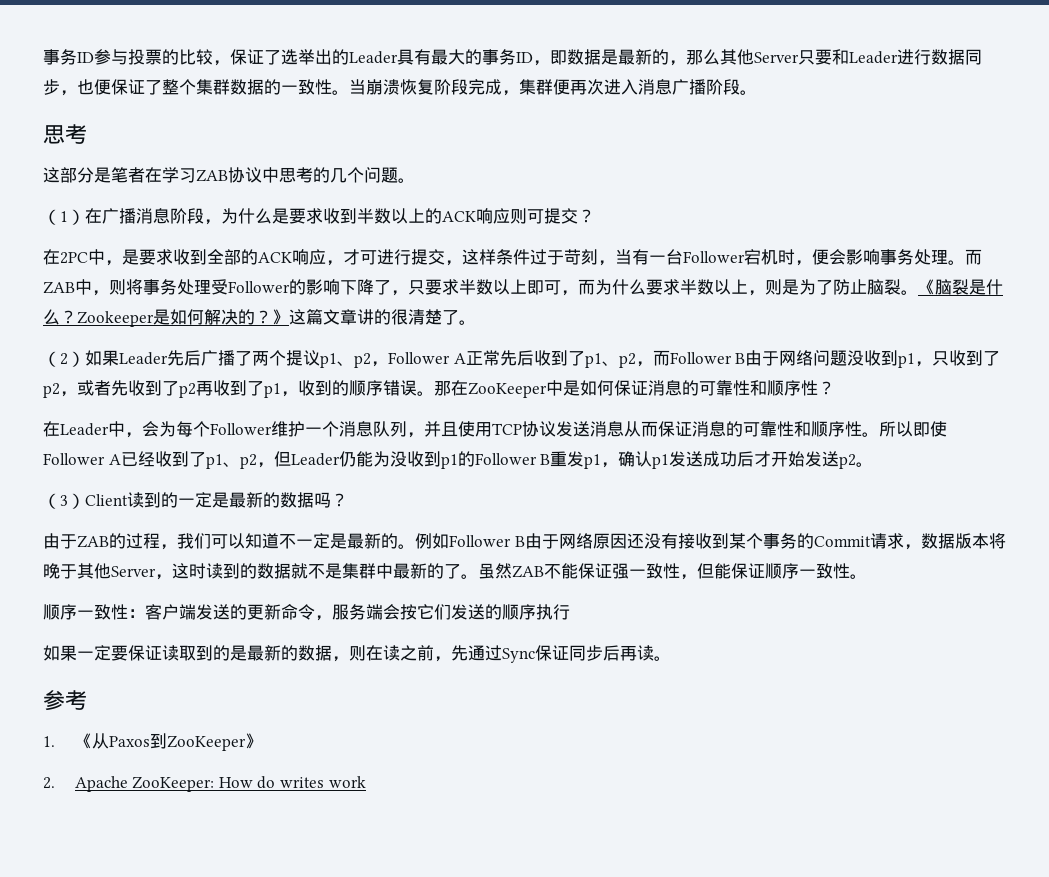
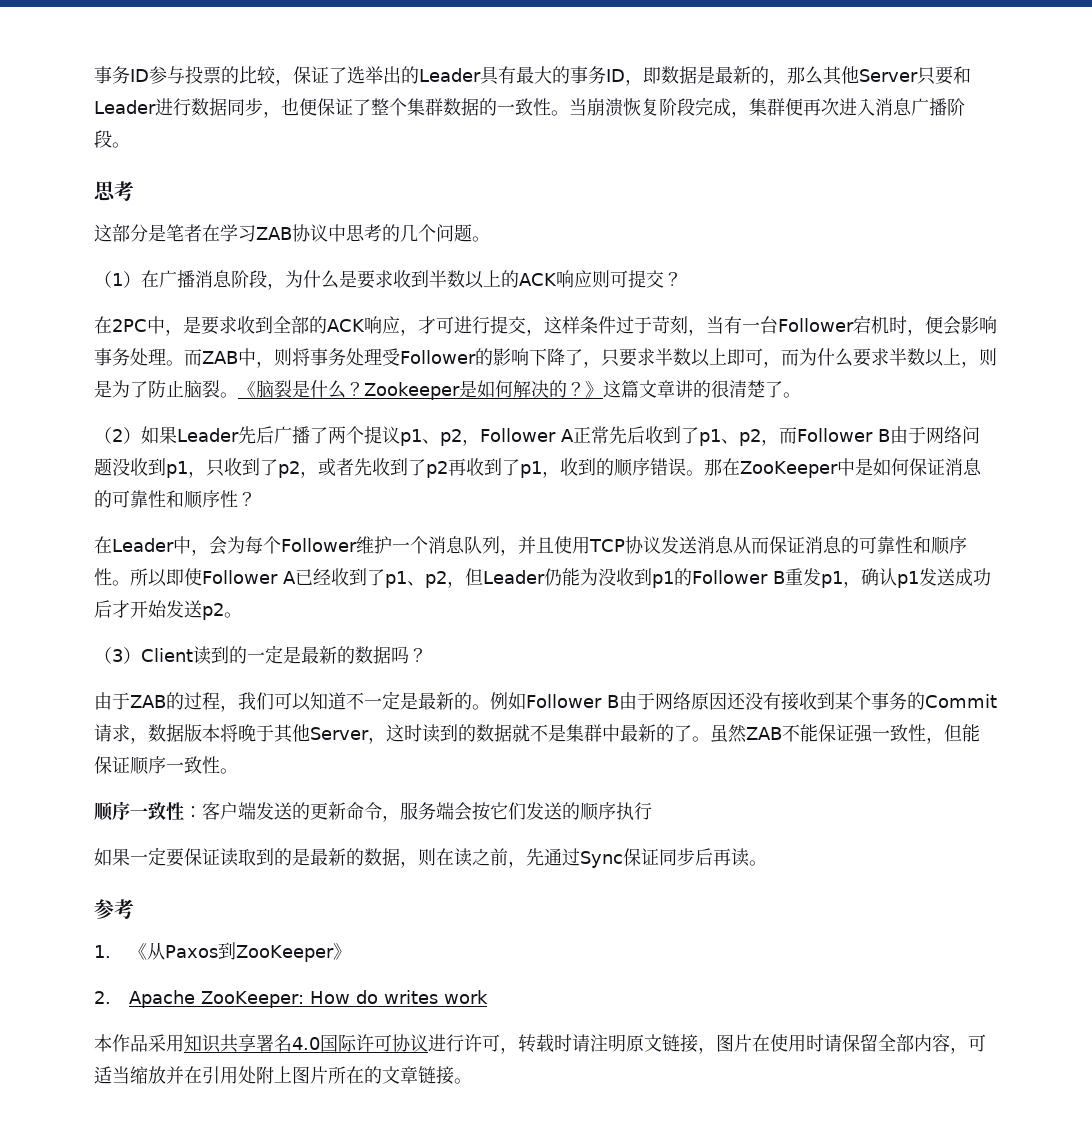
(366, 782) none -> [94,1034,986,1054] [94,1066,472,1085] // 本作品采用知识共享署名4.0国际许可协议进行许可，转载时请注明原文链接，图片在使用时请保留全部内容，可适当缩放并在引用处附上图片所在的文章链接。

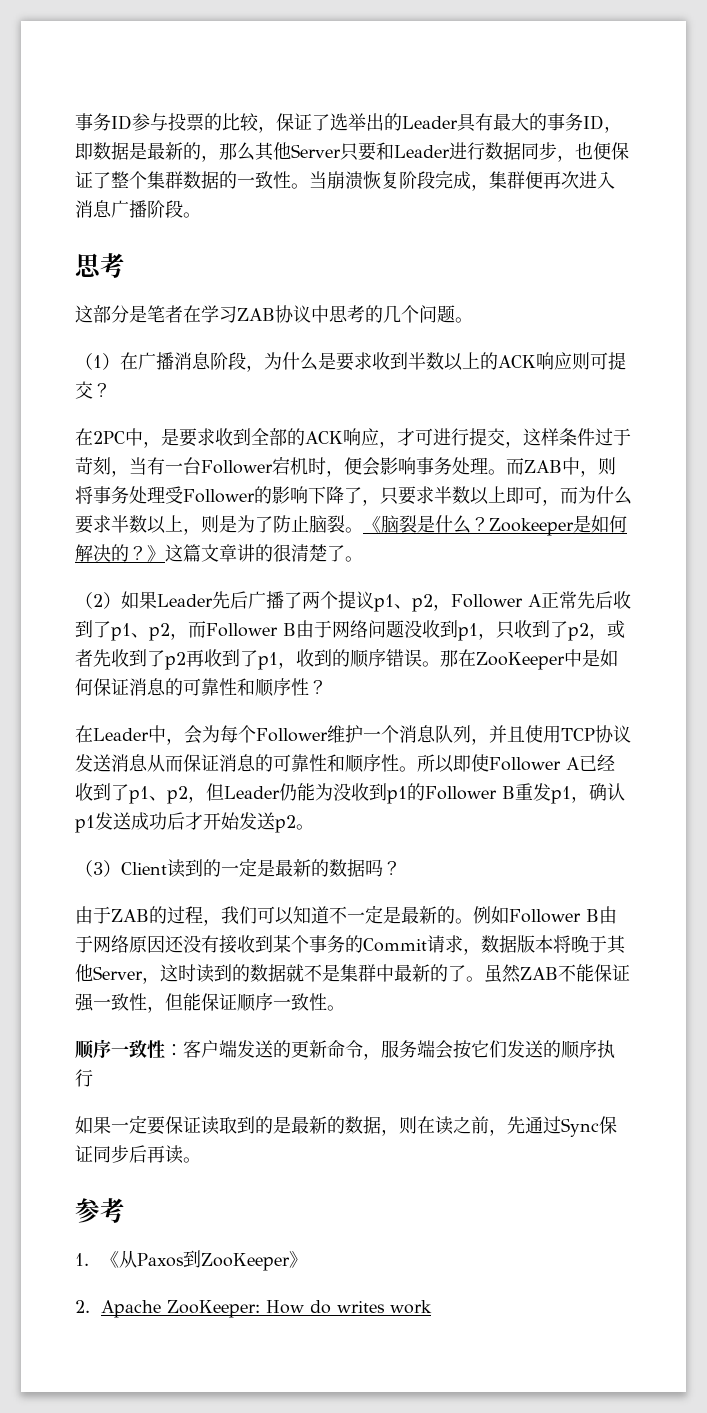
[94,1034,986,1054] [94,1066,472,1085] // 本作品采用知识共享署名4.0国际许可协议进行许可，转载时请注明原文链接，图片在使用时请保留全部内容，可适当缩放并在引用处附上图片所在的文章链接。 -> (432, 1307) none

